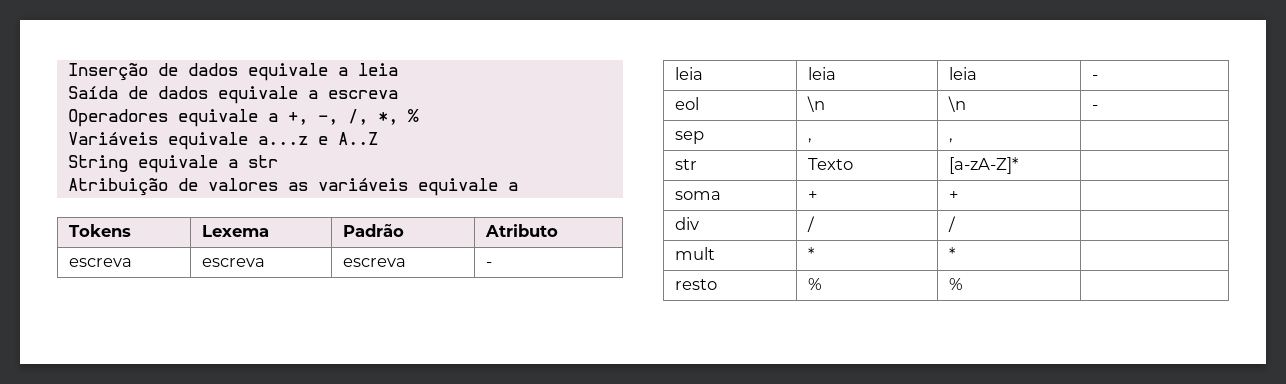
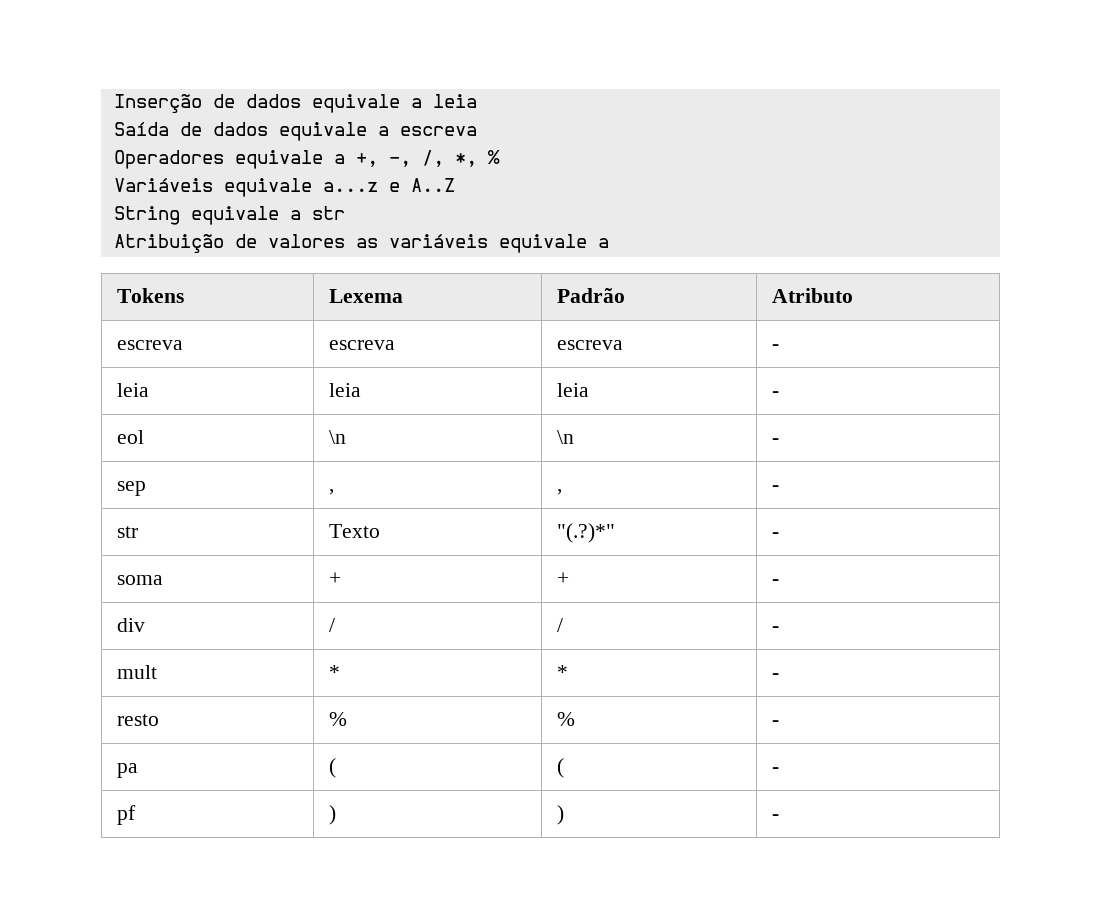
(953, 140) none -> [771,485,779,491] -
[948,157,1018,174] [a-zA-Z]* | -> [556,523,615,543] [771,532,779,538] "(.?)*" | -
(958, 195) none -> [771,579,779,585] -
(956, 224) none -> [771,626,779,632] -
(955, 253) none -> [771,673,779,679] -
(963, 284) none -> [771,720,779,726] [116,763,138,778] [328,758,336,778] [556,758,564,778] [771,767,779,773] [116,805,136,825] [328,805,336,825] [556,805,564,825] [771,814,779,820] - // pa | ( | ( | - // pf | ) | ) | -

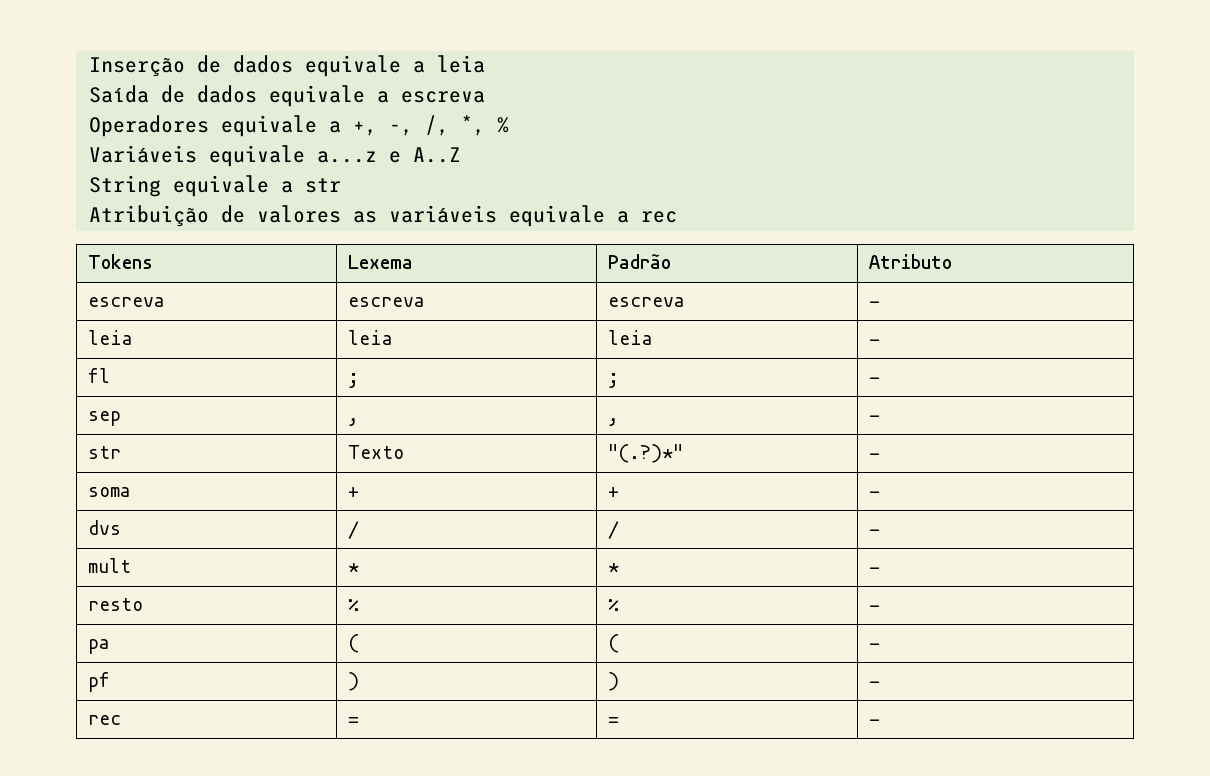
(609, 243) none -> [640,211,677,223] rec
[116,430,144,444] [328,430,346,444] [556,430,574,444] eol | \n | \n -> [88,368,111,383] [348,373,360,388] [608,373,620,388] fl | ; | ;
[116,618,145,632] div -> [88,520,122,535] dvs
(779, 817) none -> [88,715,122,725] [348,717,360,725] [608,717,620,725] [869,719,881,725] // rec | = | = | -

